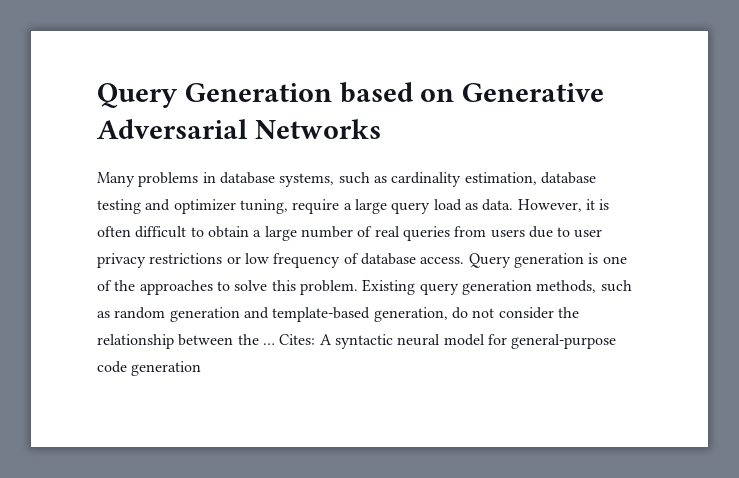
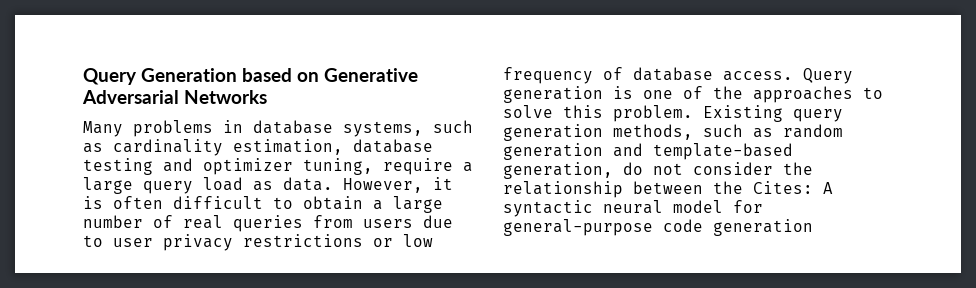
[262,343,275,345] … -> (743, 187) none

